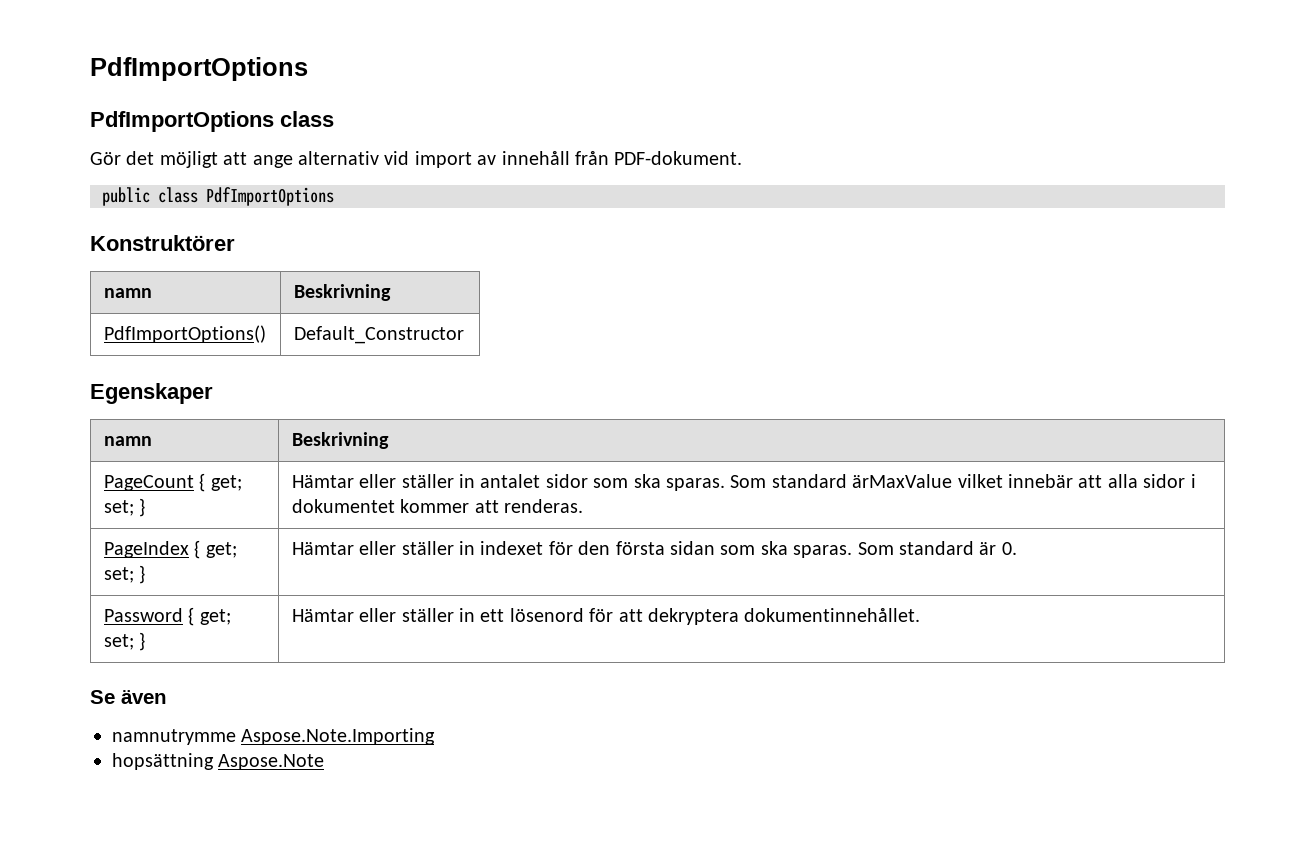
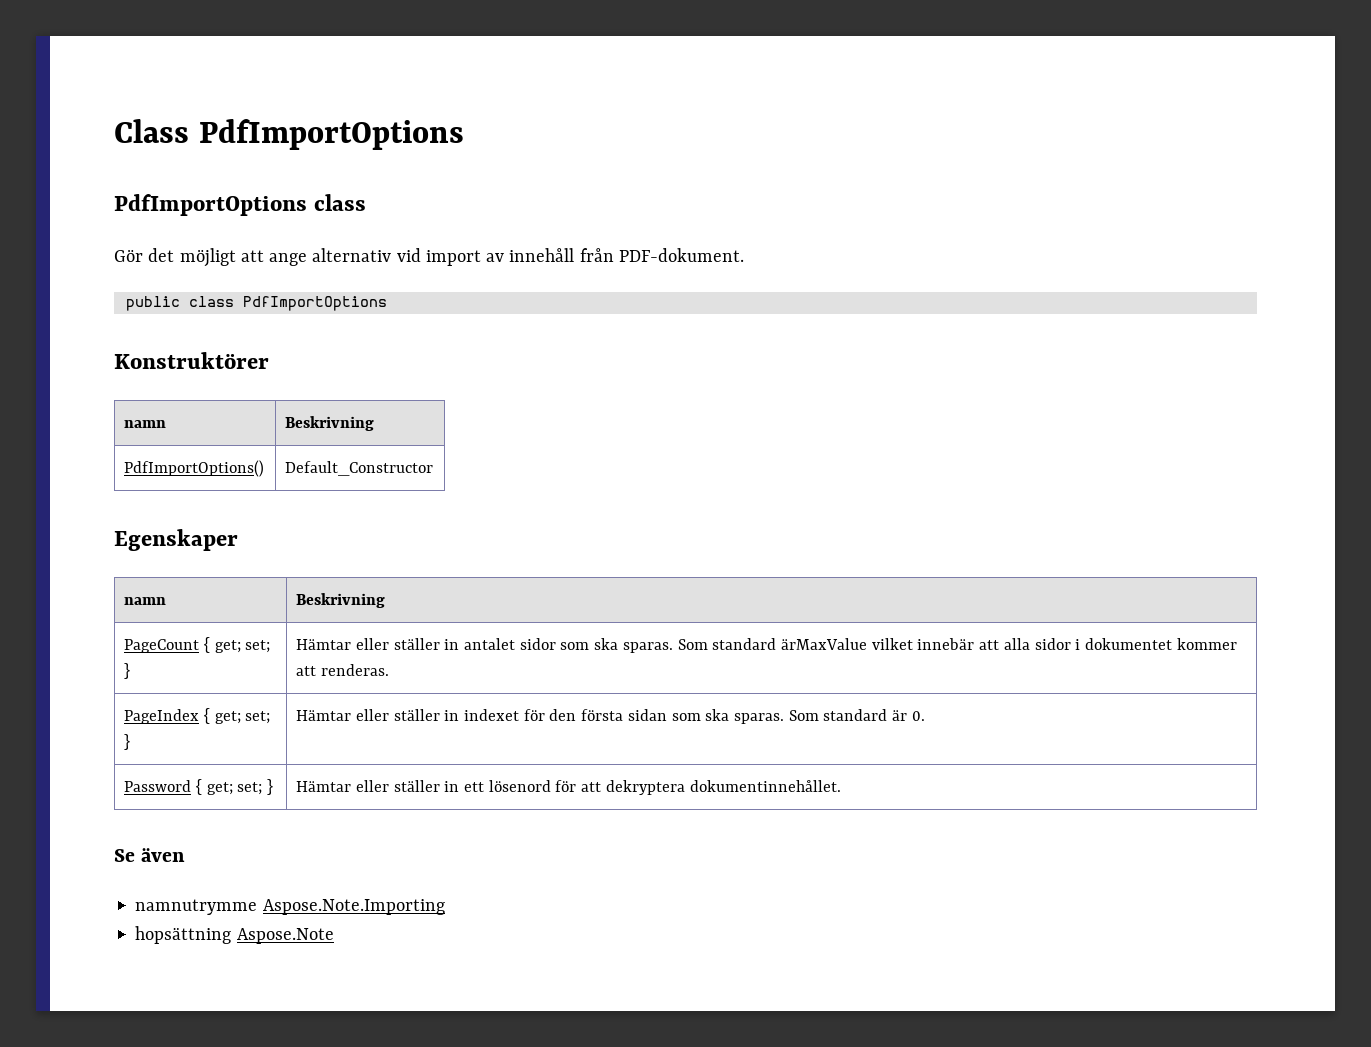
(90, 69) none -> [114,119,189,143] Class

